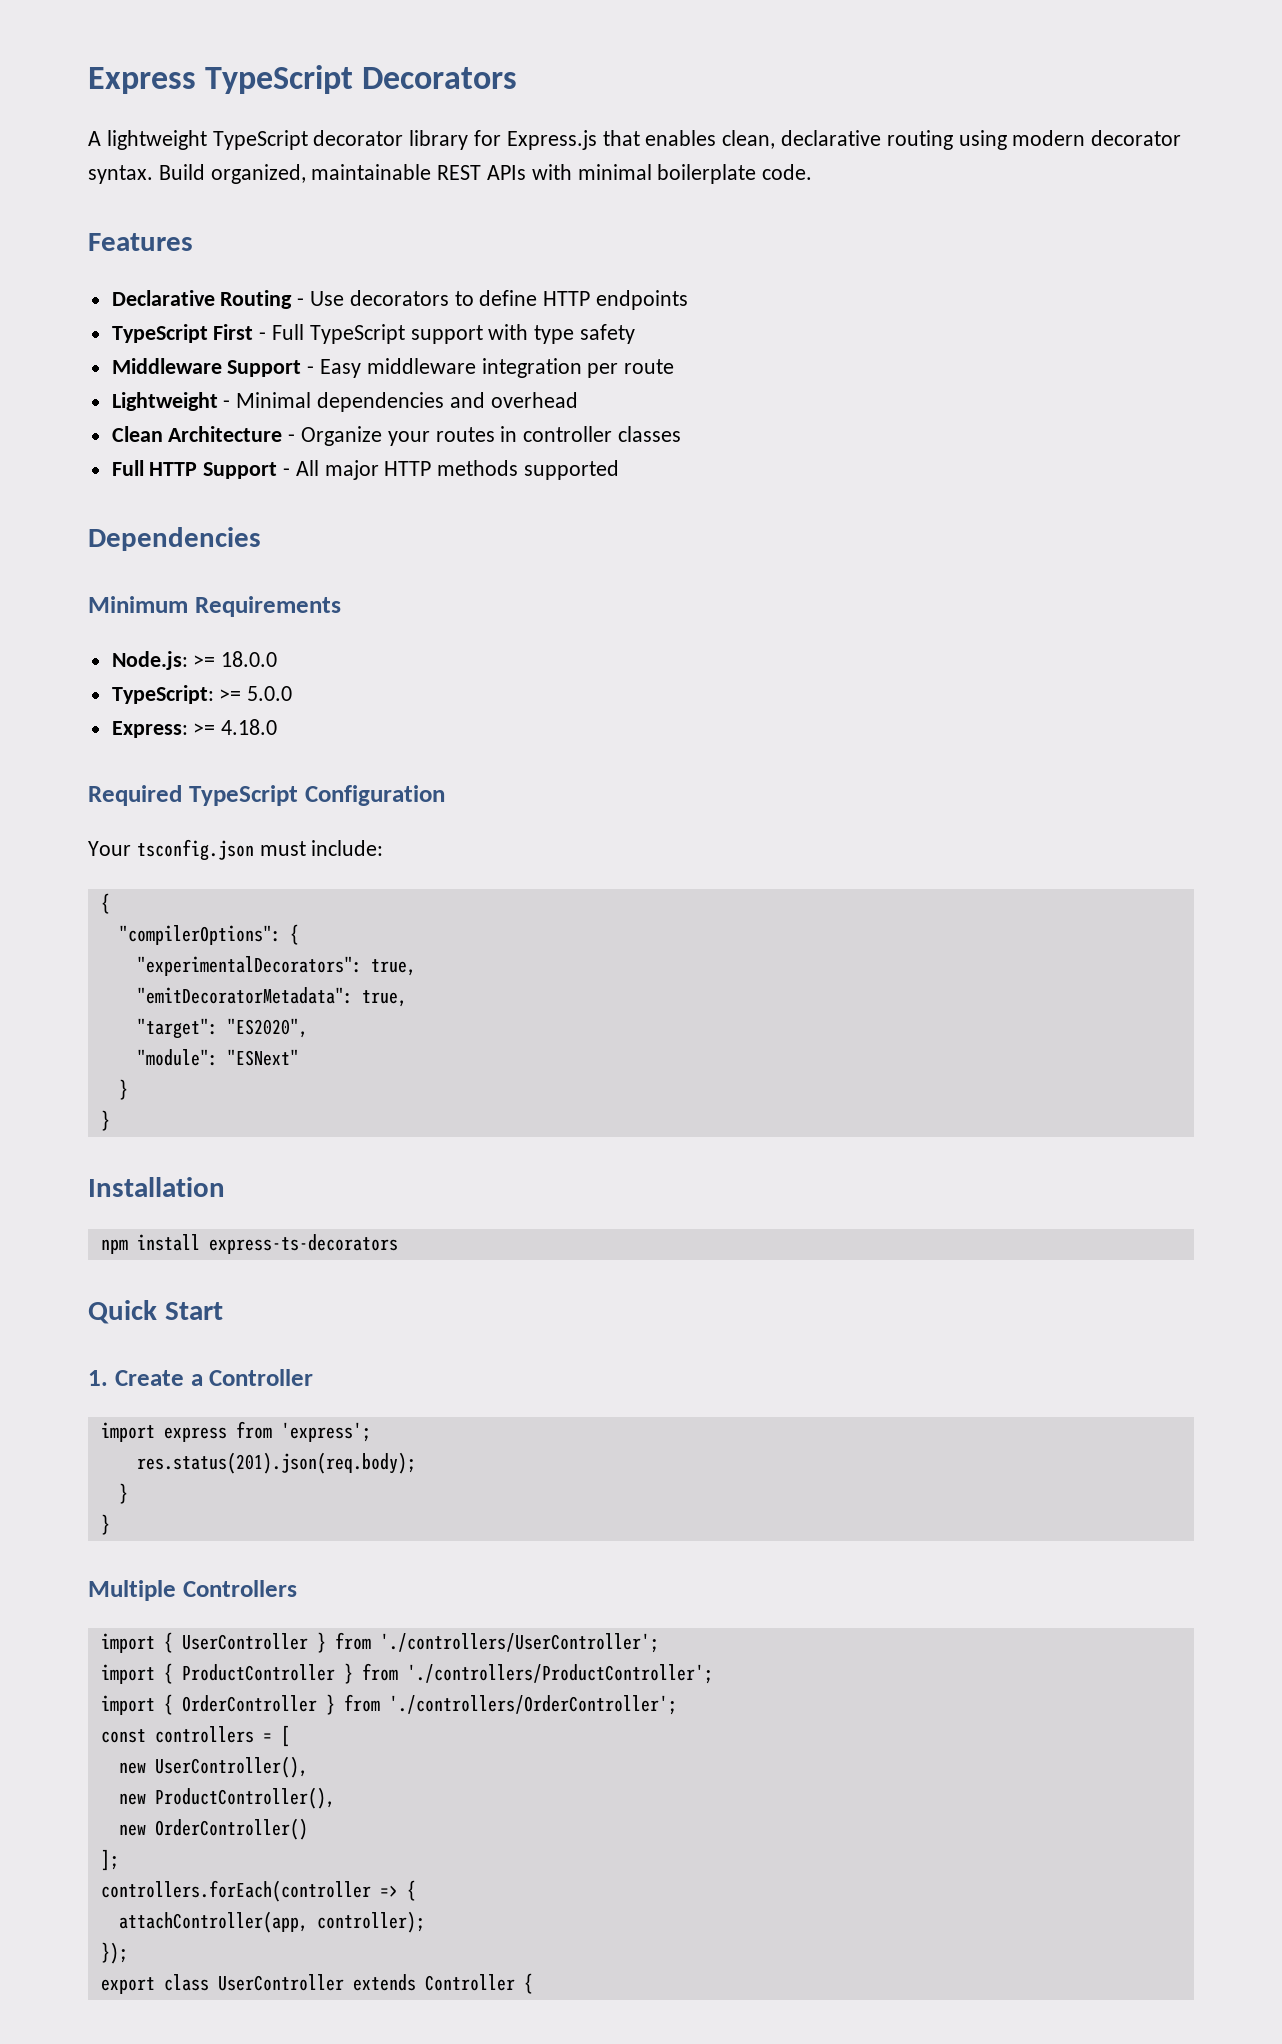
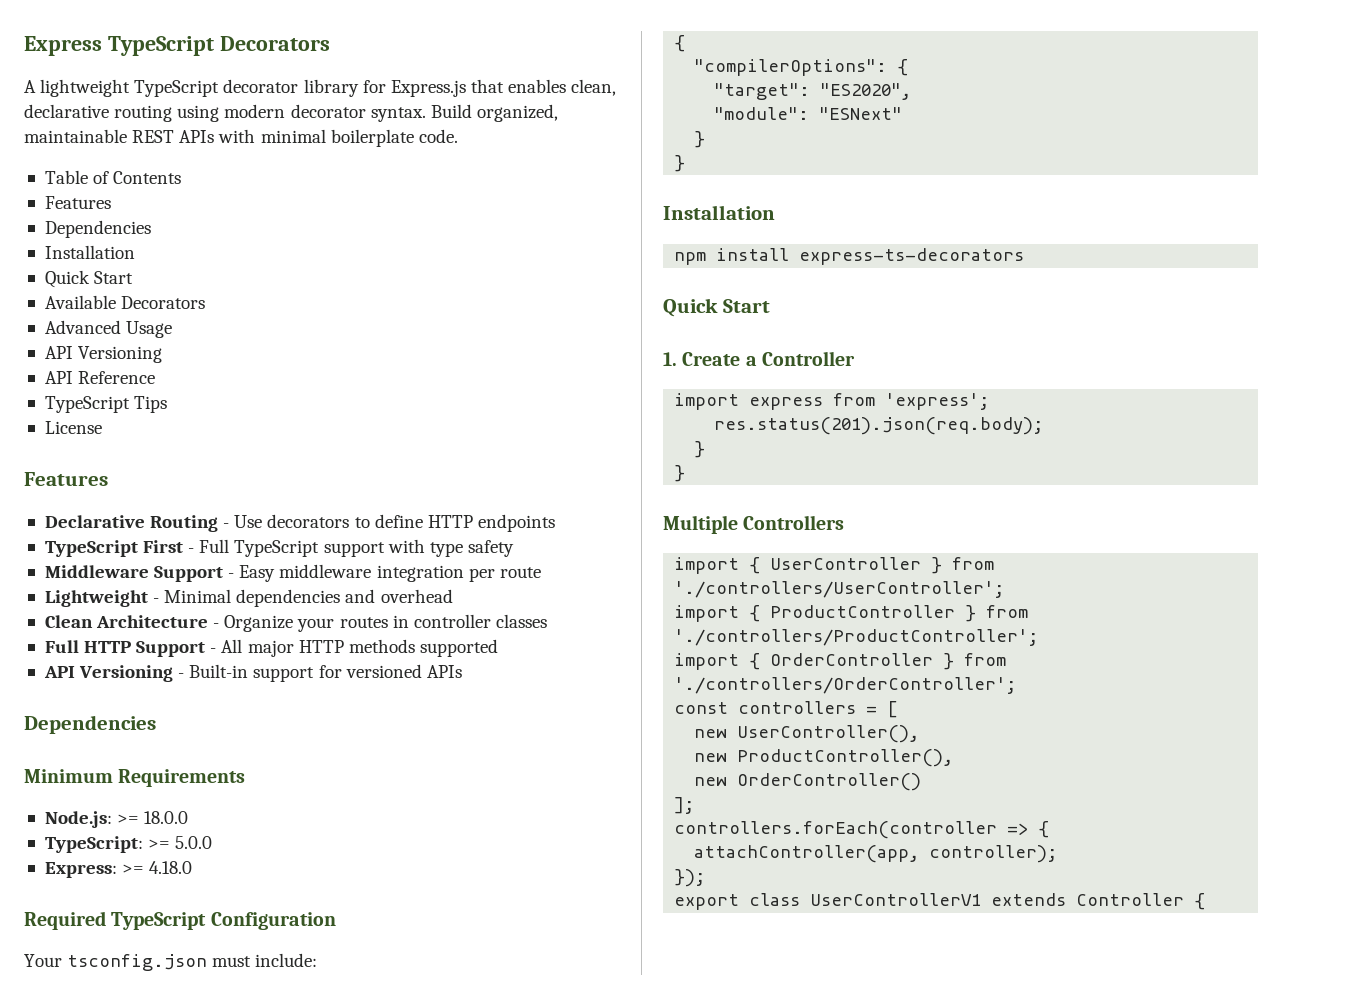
(813, 172) none -> [44,170,182,184] [44,196,111,209] [44,220,151,238] [44,245,135,259] [44,270,134,288] [44,295,206,309] [44,320,173,338] [44,346,163,363] [44,371,156,384] [44,396,168,413] [44,421,102,434] // Table of Contents // Features // Dependencies // Installation // Quick Start // Available Decorators // Advanced Usage // API Versioning // API Reference // TypeScript Tips // License
(620, 470) none -> [43,664,462,682] // API Versioning - Built-in support for versioned APIs
[136,956,416,976] [136,987,407,1007] // "experimentalDecorators": true, // "emitDecoratorMetadata": true, -> (909, 67) none
[217,1974,344,1991] UserController -> [810,893,982,906] UserControllerV1

